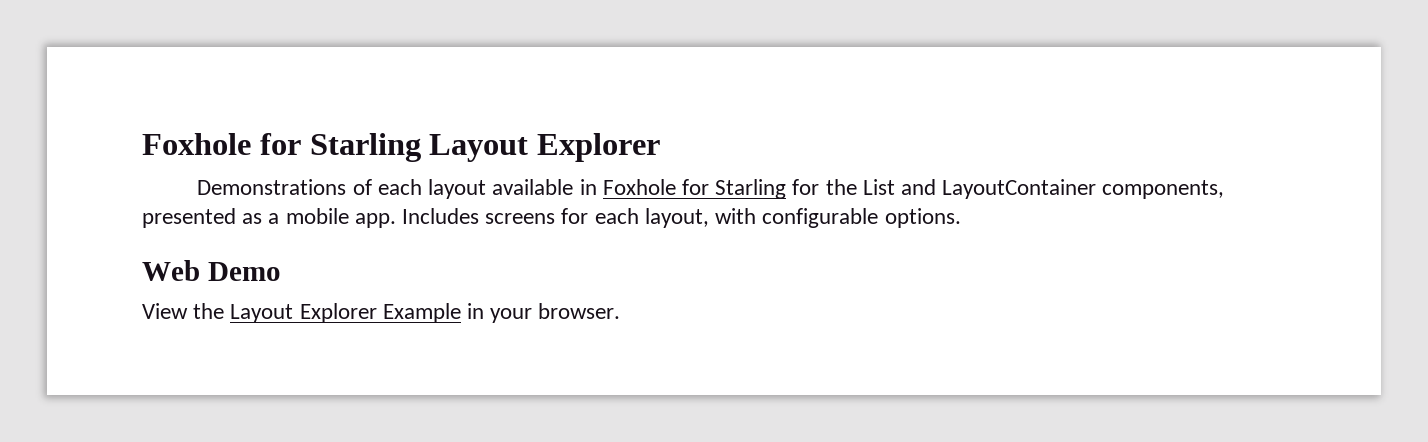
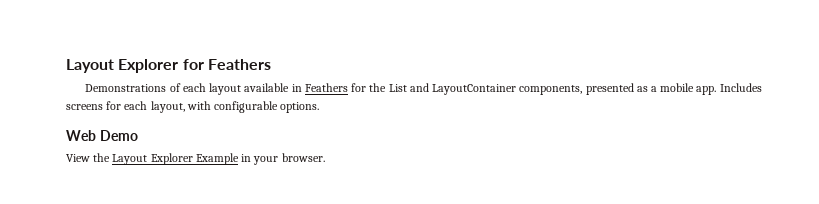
[142,133,661,162] Foxhole for Starling Layout Explorer -> [66,59,271,73] Layout Explorer for Feathers
[602,179,787,199] Foxhole for Starling -> [304,83,348,92] Feathers

